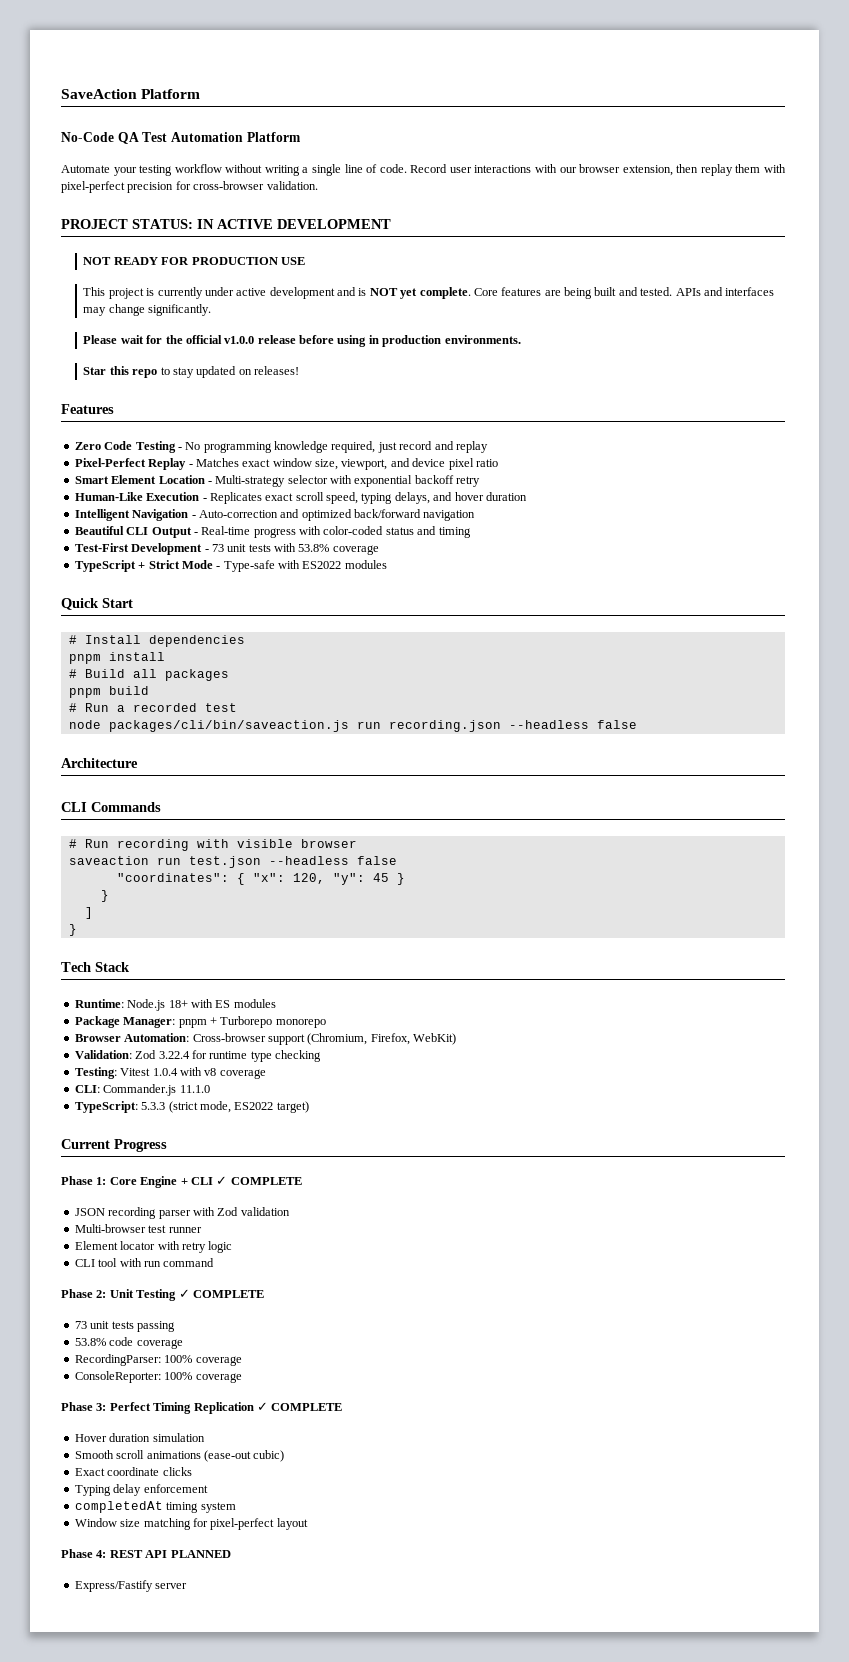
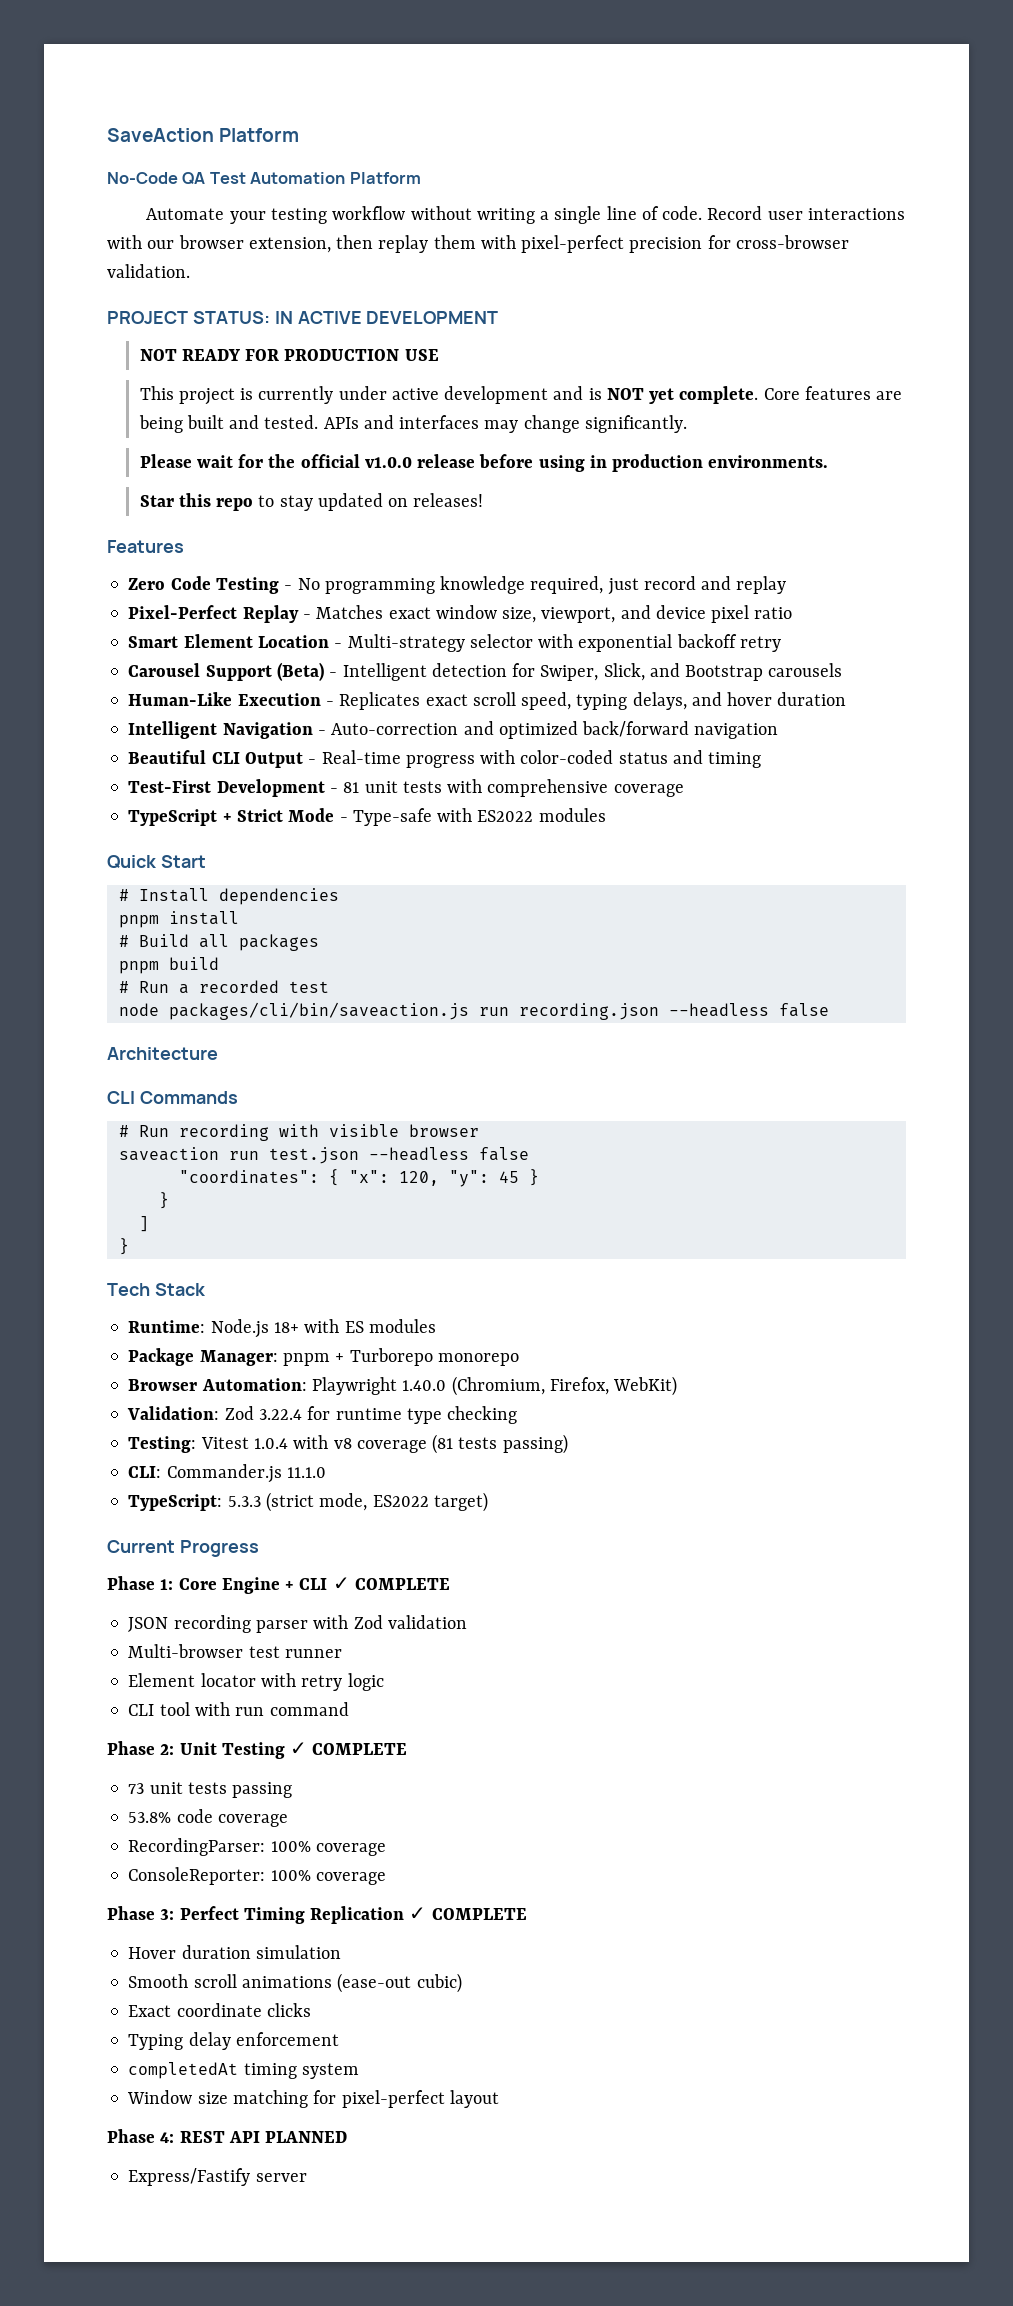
(481, 481) none -> [128,662,843,681] // Carousel Support (Beta) - Intelligent detection for Swiper, Slick, and Bootstrap carousels
[211,544,224,552] 73 -> [343,782,360,793] 81
[298,544,330,552] 53.8% -> [487,779,609,797] comprehensive
[192,1033,305,1045] Cross-browser support -> [311,1377,447,1395] Playwright 1.40.0
(266, 1074) none -> [432,1434,568,1454] (81 tests passing)

